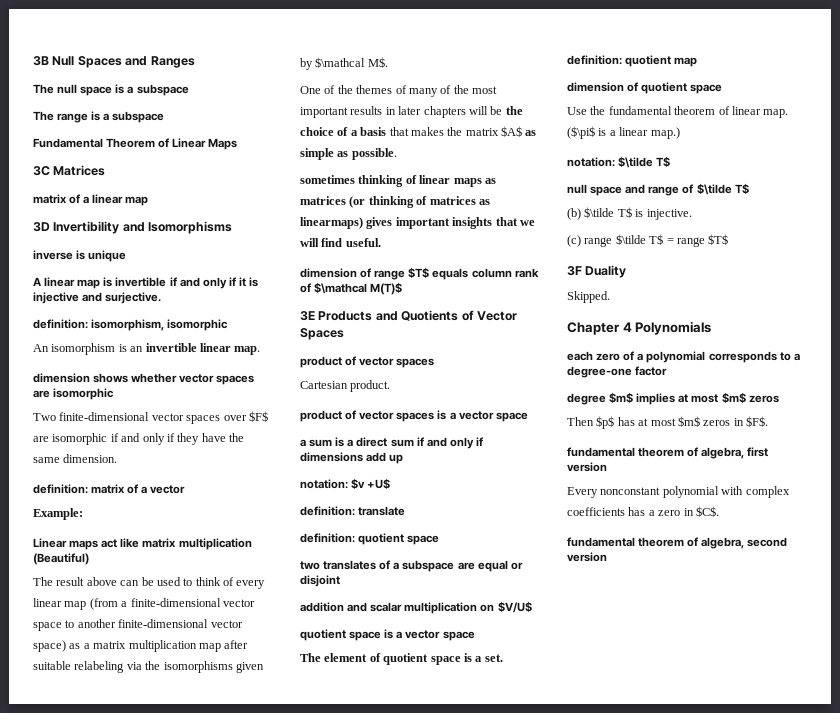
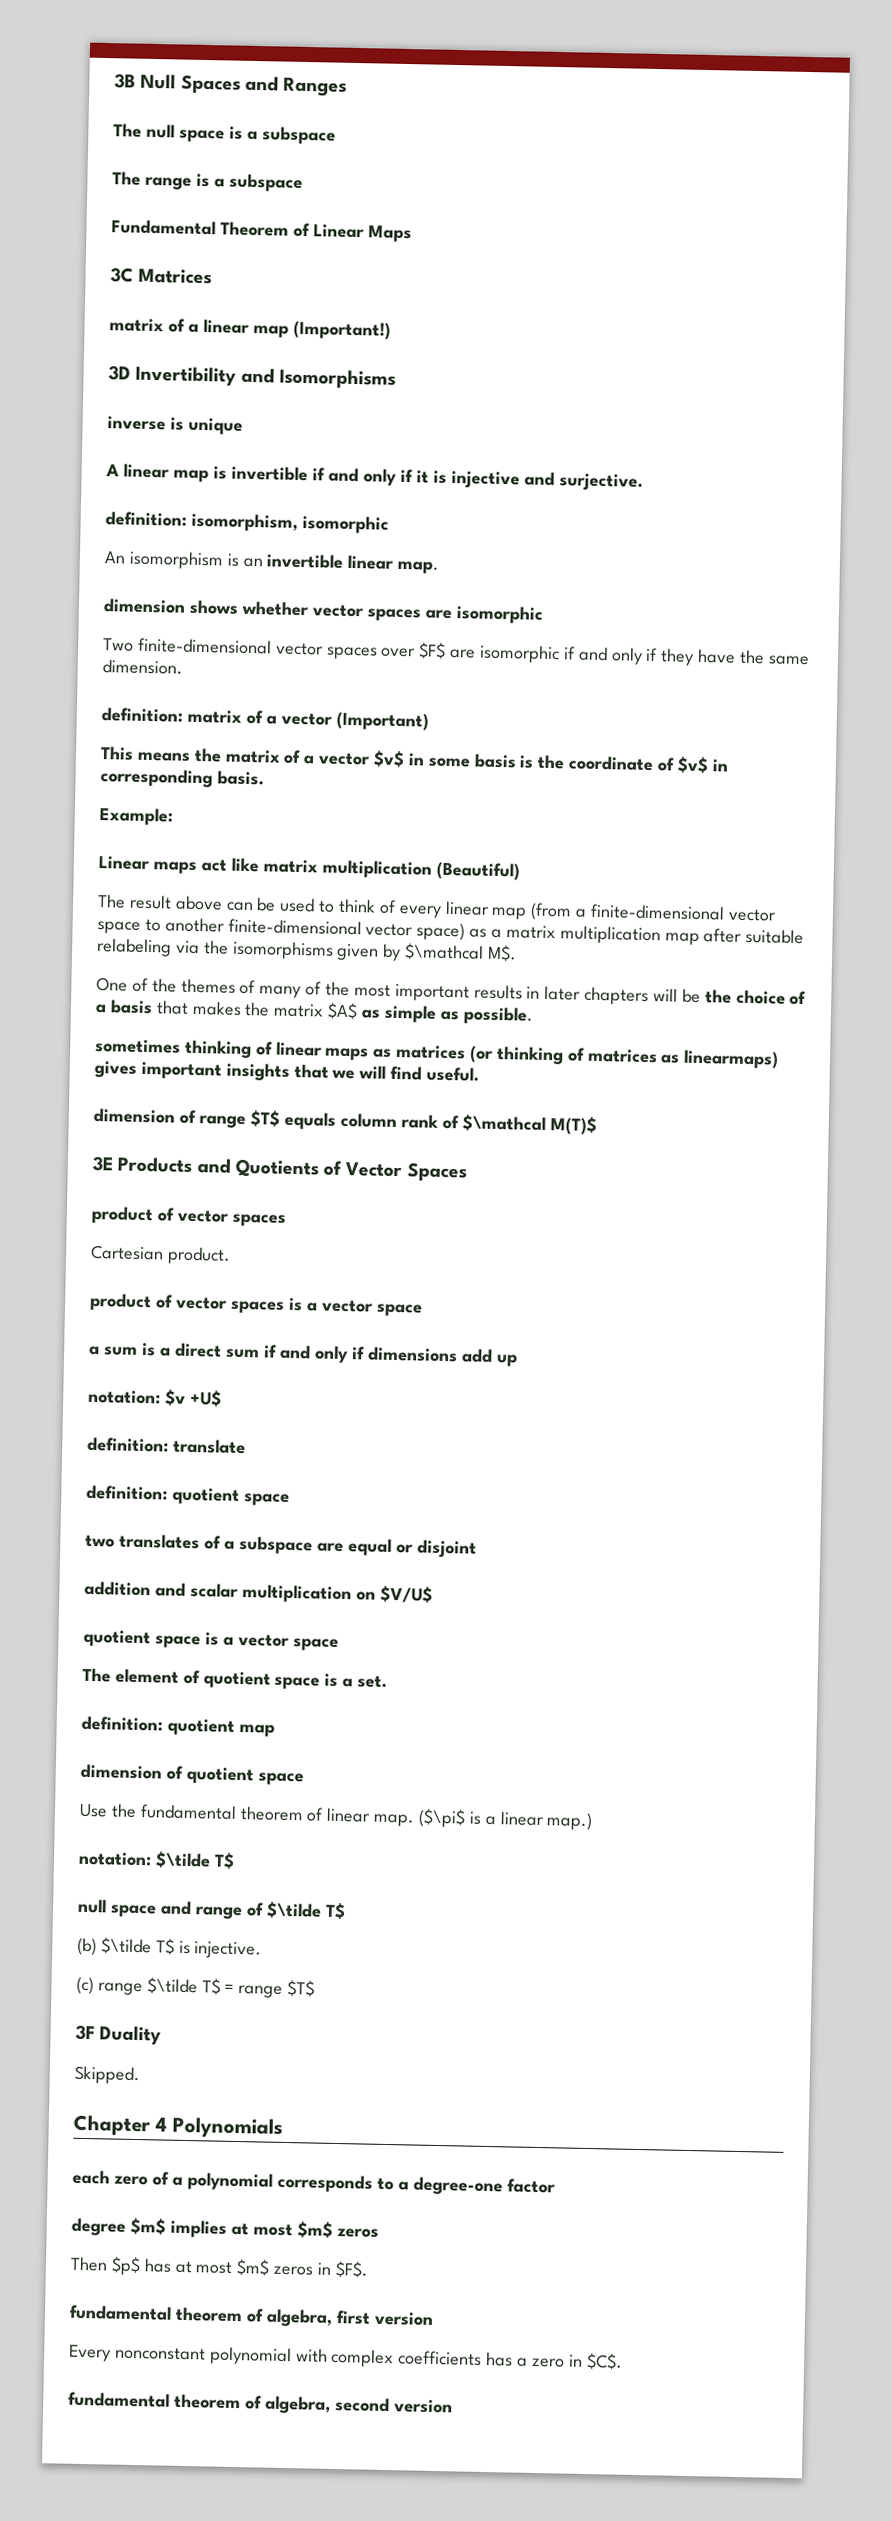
(149, 201) none -> [293,320,391,340] (Important!)
(186, 489) none -> [336,711,429,731] [100,746,729,774] [100,768,264,788] (Important) // This means the matrix of a vector $v$ in some basis is the coordinate of $v$ in corresponding basis.

